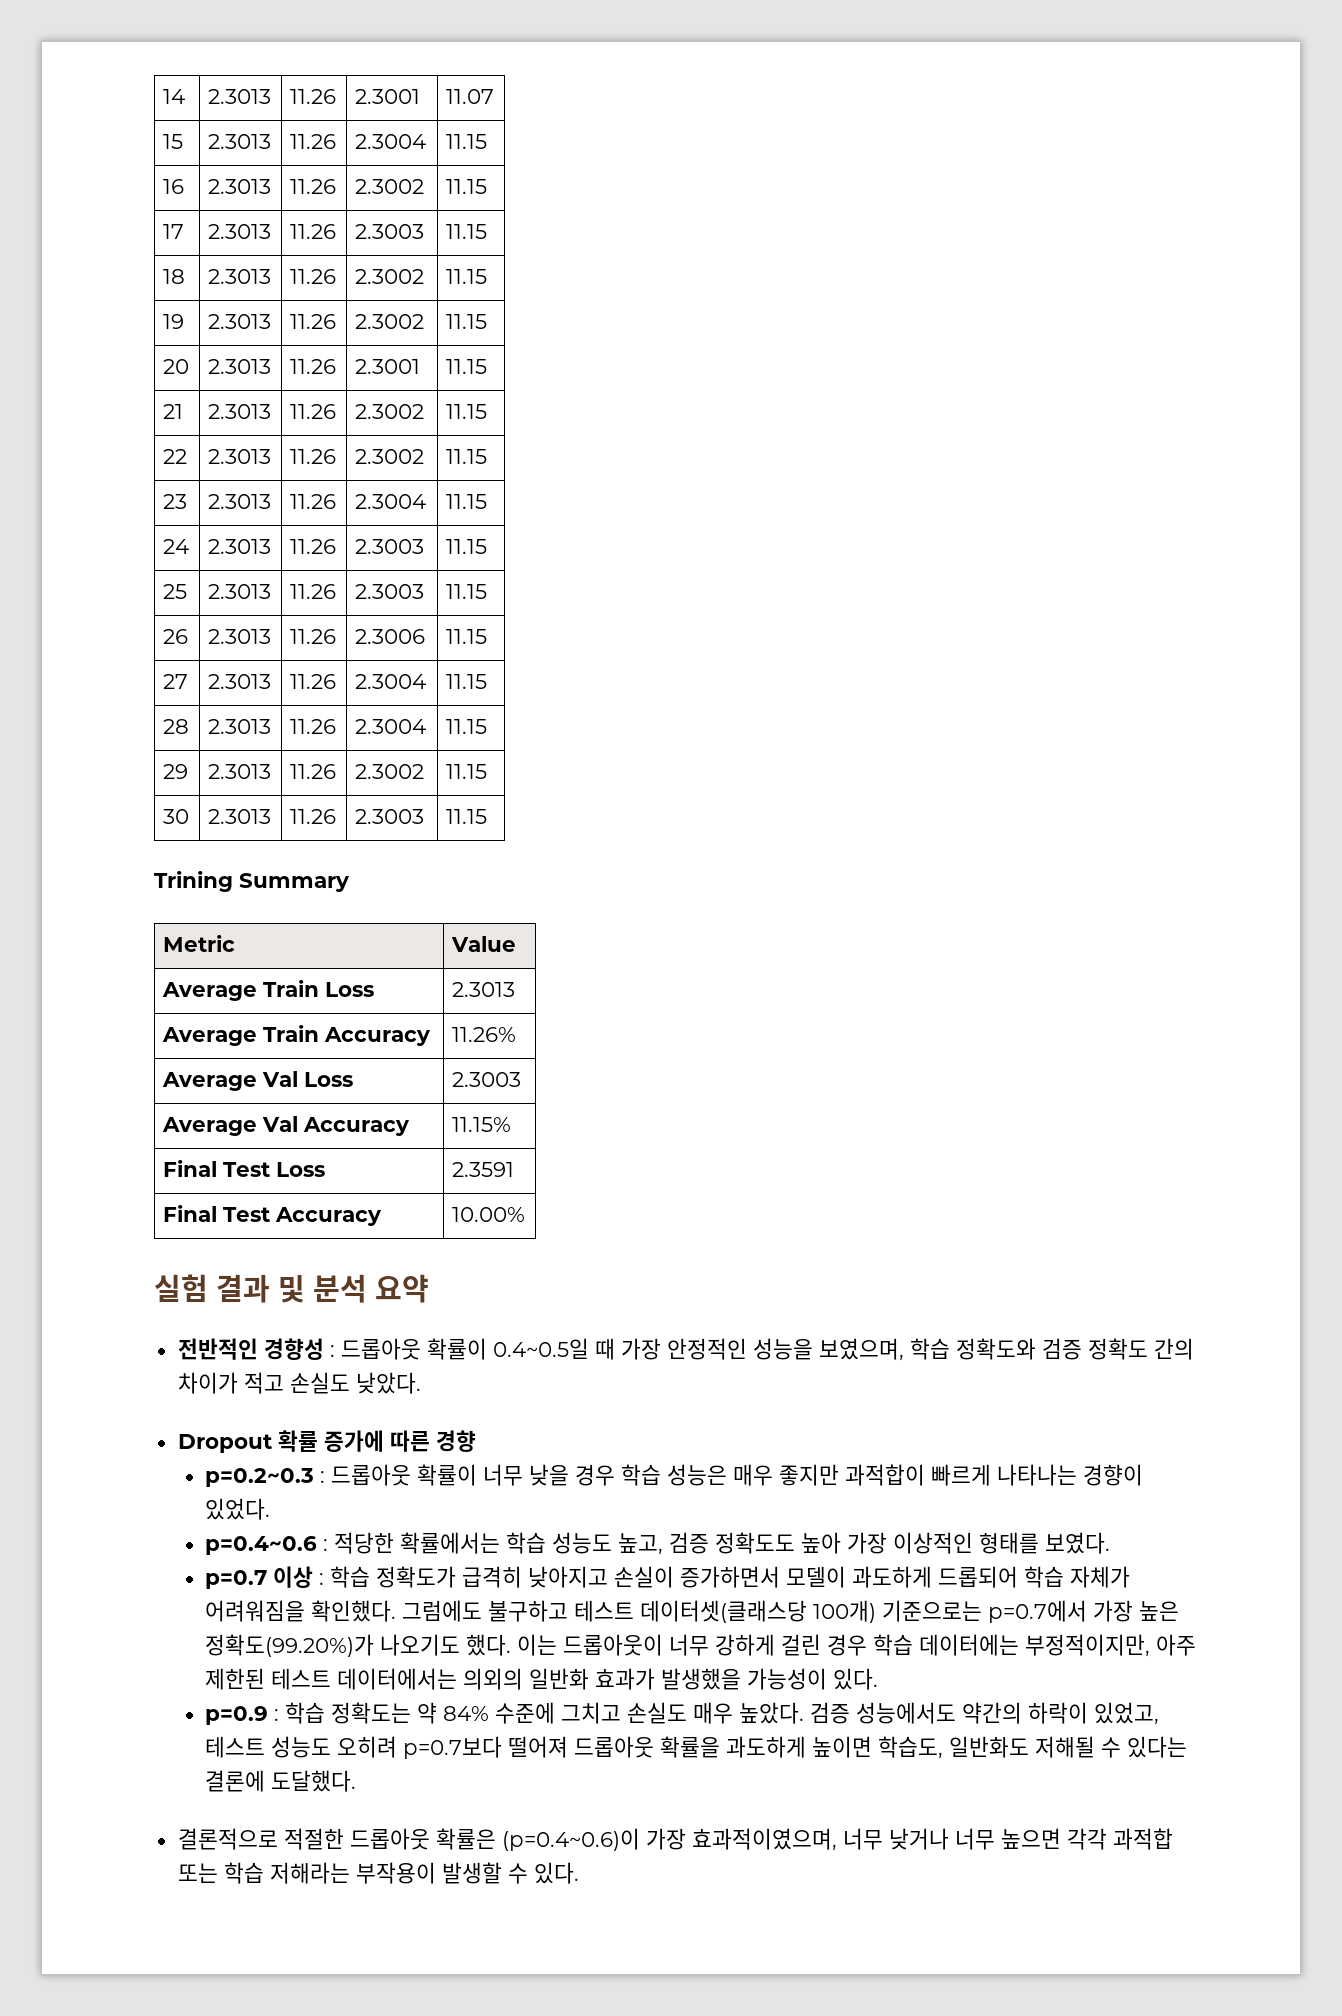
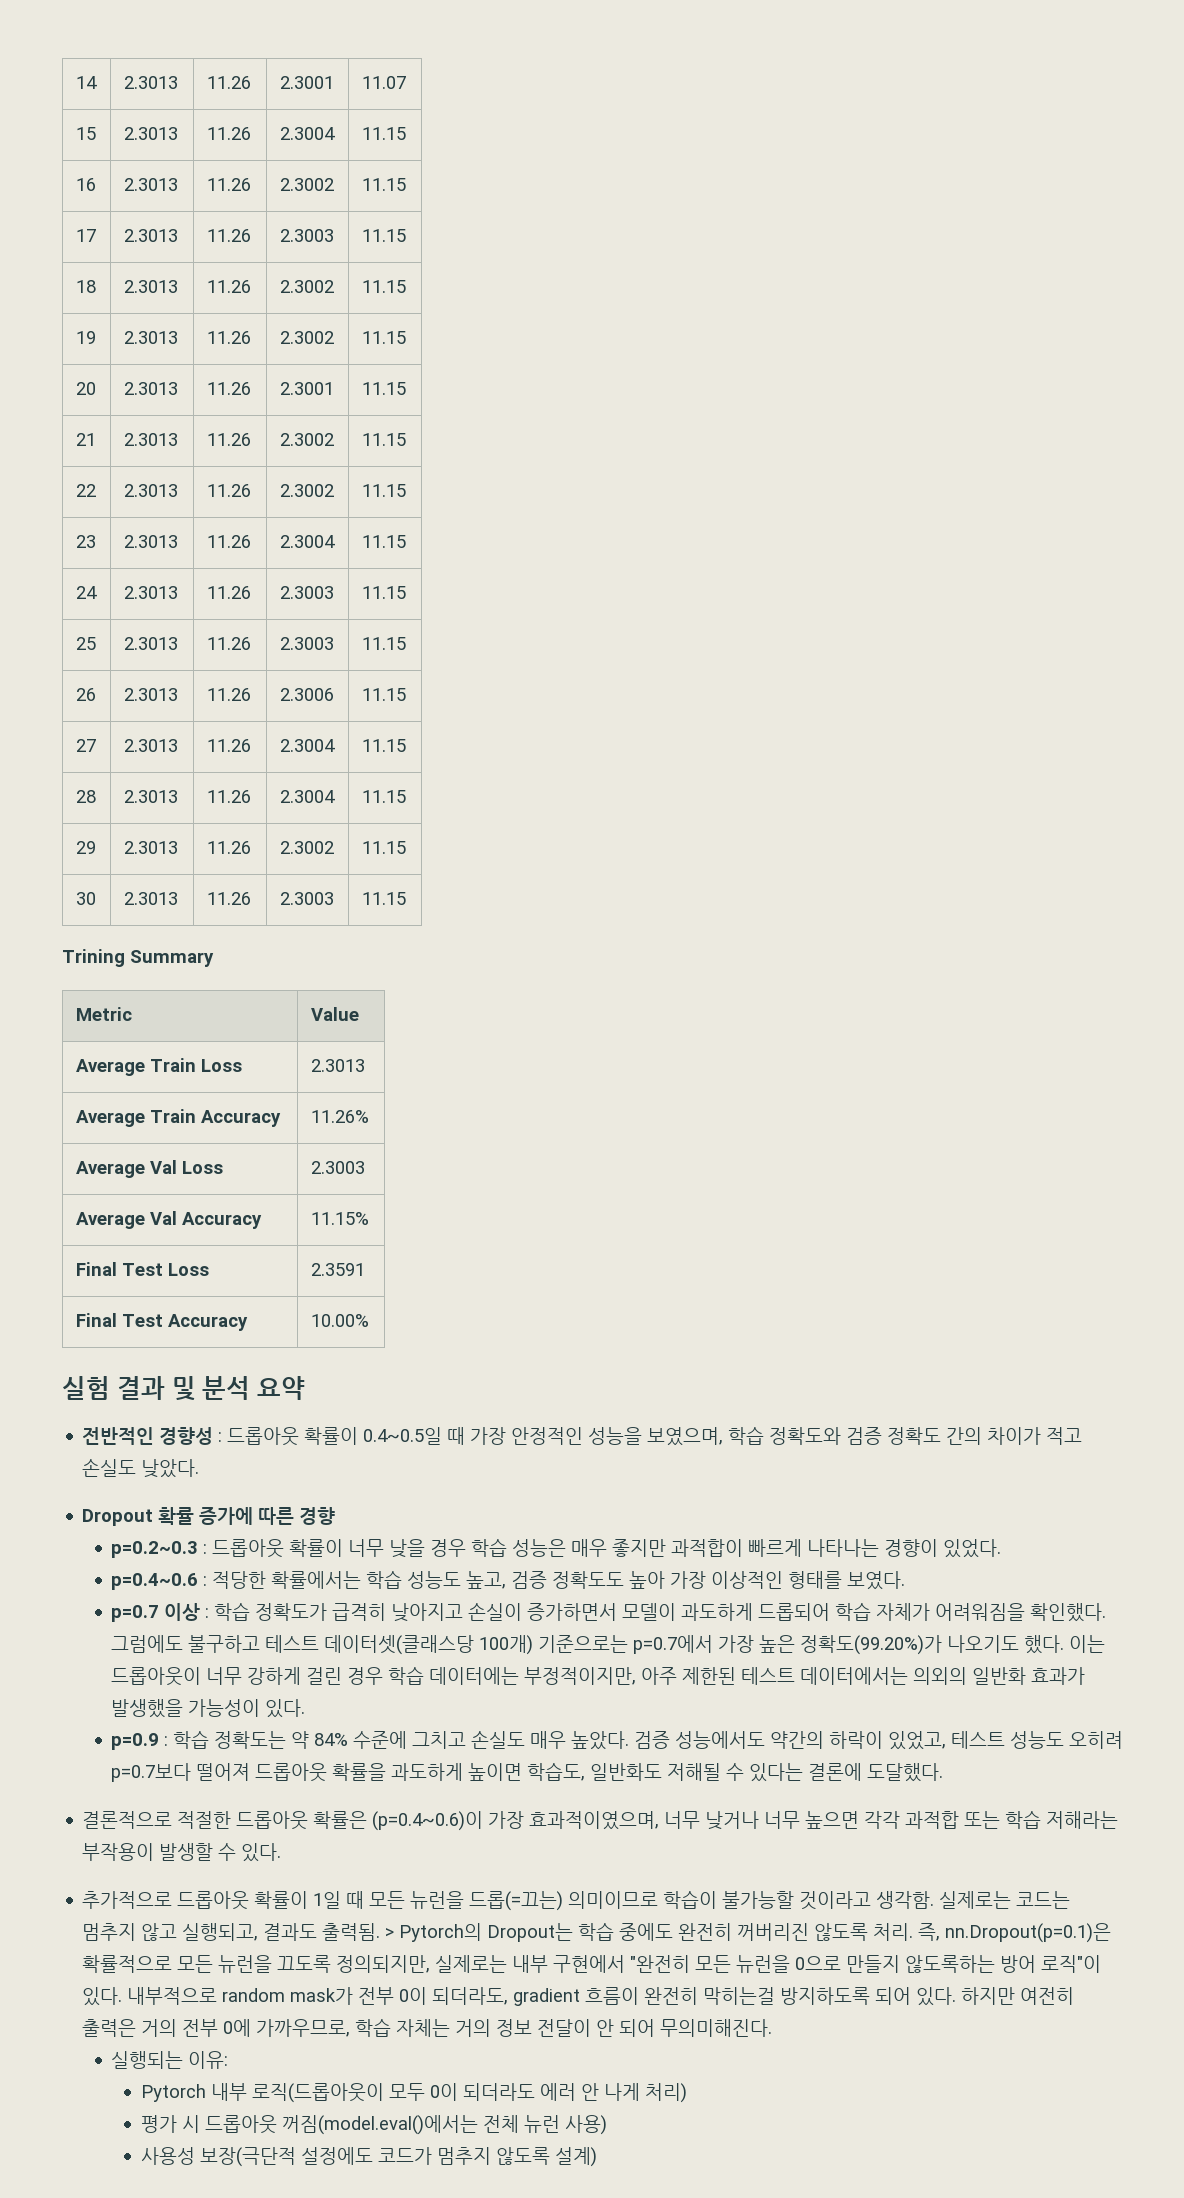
(579, 1873) none -> [82,1890,1071,1911] [82,1922,1112,1943] [82,1955,1102,1973] [82,1987,1075,2006] [82,2018,773,2037] [111,2051,229,2069] [140,2083,687,2103] [140,2115,607,2135] [140,2147,597,2167] // 추가적으로 드롭아웃 확률이 1일 때 모든 뉴런을 드롭(=끄는) 의미이므로 학습이 불가능할 것이라고 생각함. 실제로는 코드는 멈추지 않고 실행되고, 결과도 출력됨. > Pytorch의 Dropout는 학습 중에도 완전히 꺼버리진 않도록 처리. 즉, nn.Dropout(p=0.1)은 확률적으로 모든 뉴런을 끄도록 정의되지만, 실제로는 내부 구현에서 "완전히 모든 뉴런을 0으로 만들지 않도록하는 방어 로직"이 있다. 내부적으로 random mask가 전부 0이 되더라도, gradient 흐름이 완전히 막히는걸 방지하도록 되어 있다. 하지만 여전히 출력은 거의 전부 0에 가까우므로, 학습 자체는 거의 정보 전달이 안 되어 무의미해진다. // 실행되는 이유: // Pytorch 내부 로직(드롭아웃이 모두 0이 되더라도 에러 안 나게 처리) // 평가 시 드롭아웃 꺼짐(model.eval()에서는 전체 뉴런 사용) // 사용성 보장(극단적 설정에도 코드가 멈추지 않도록 설계)

